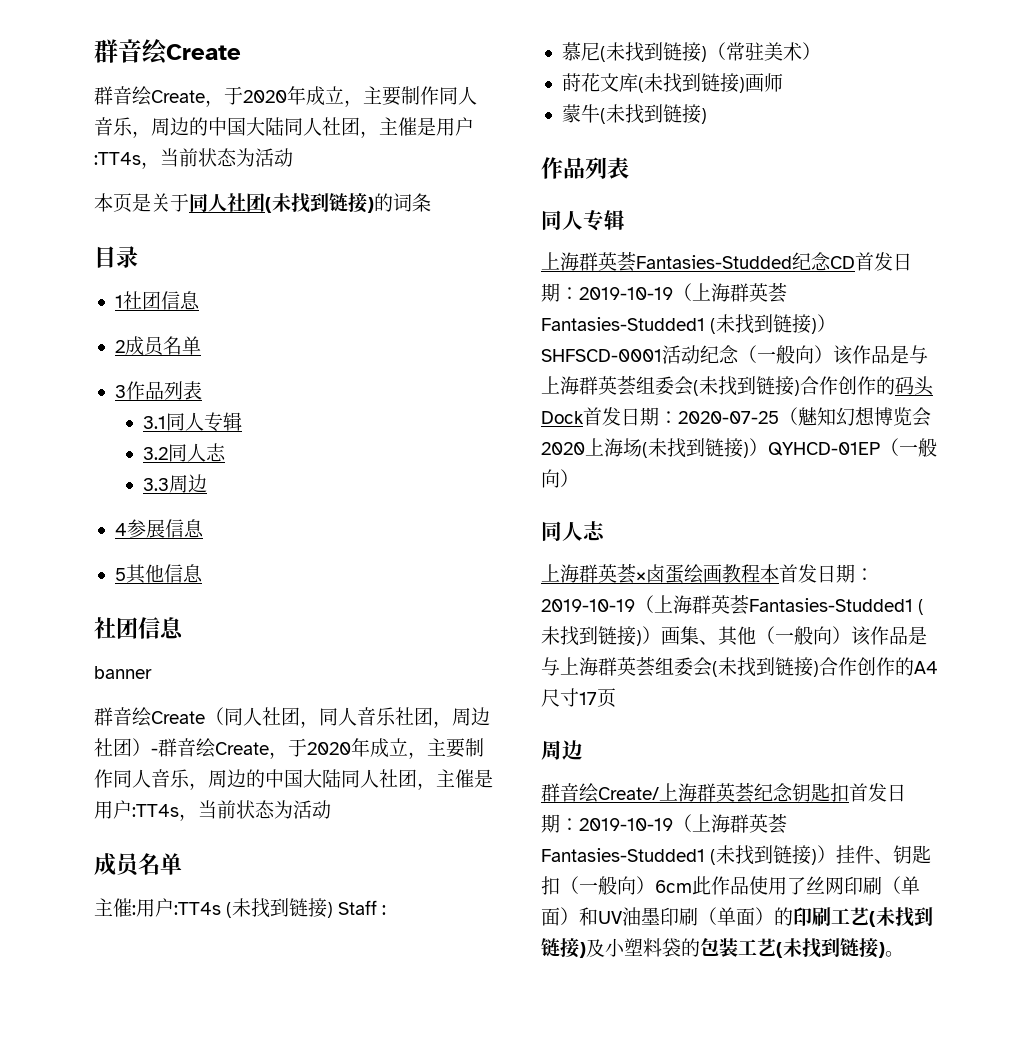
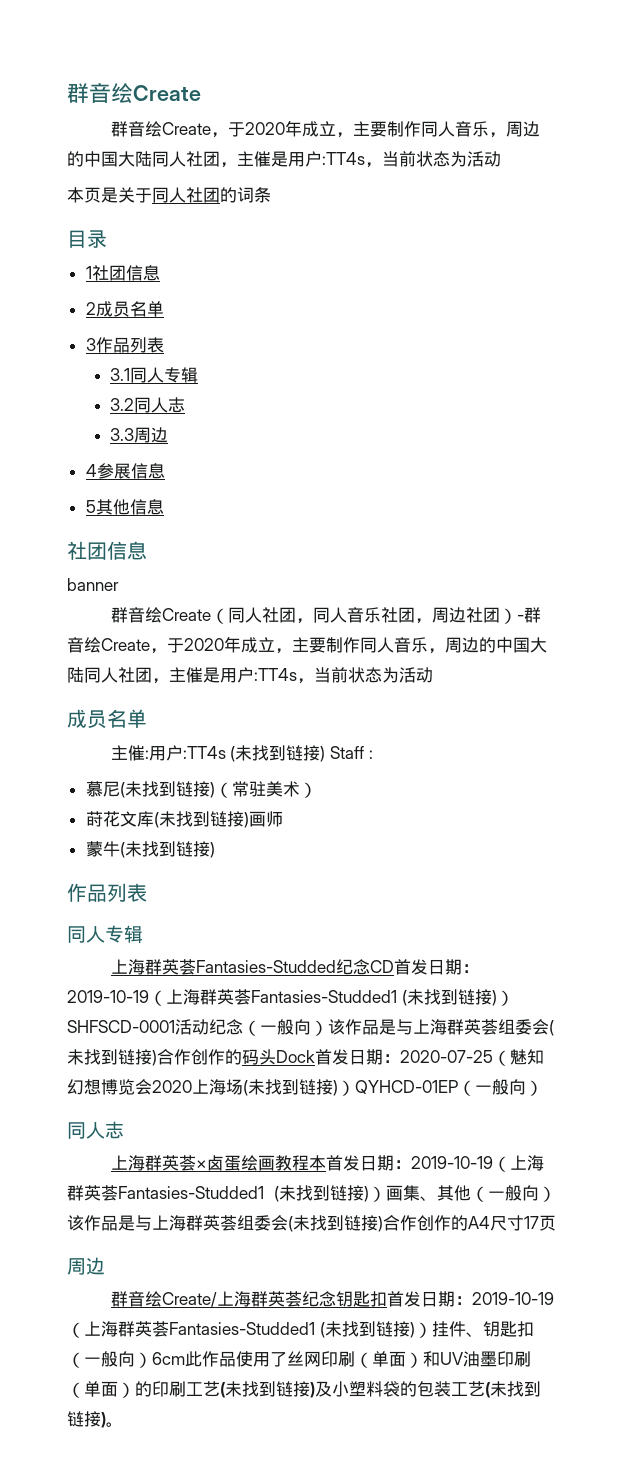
[265,193,374,213] (未找到链接) -> (220, 195) none

